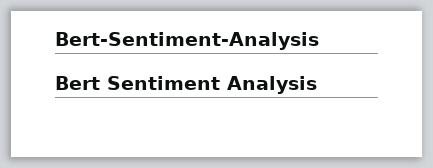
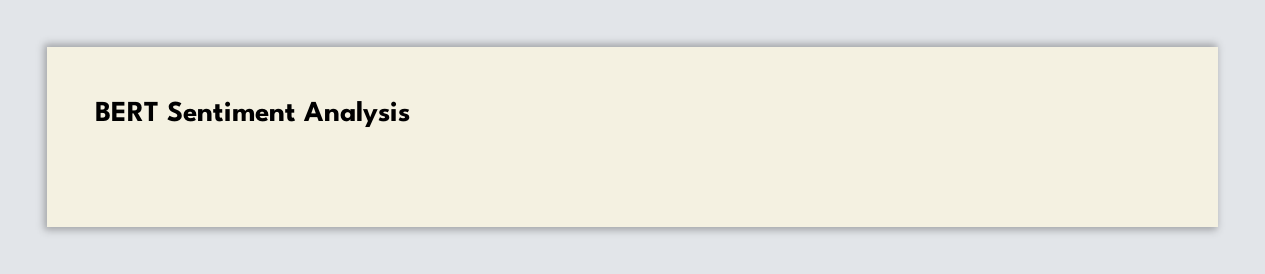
[55,32,319,50] [55,76,100,90] Bert-Sentiment-Analysis // Bert -> [95,101,159,121] BERT

